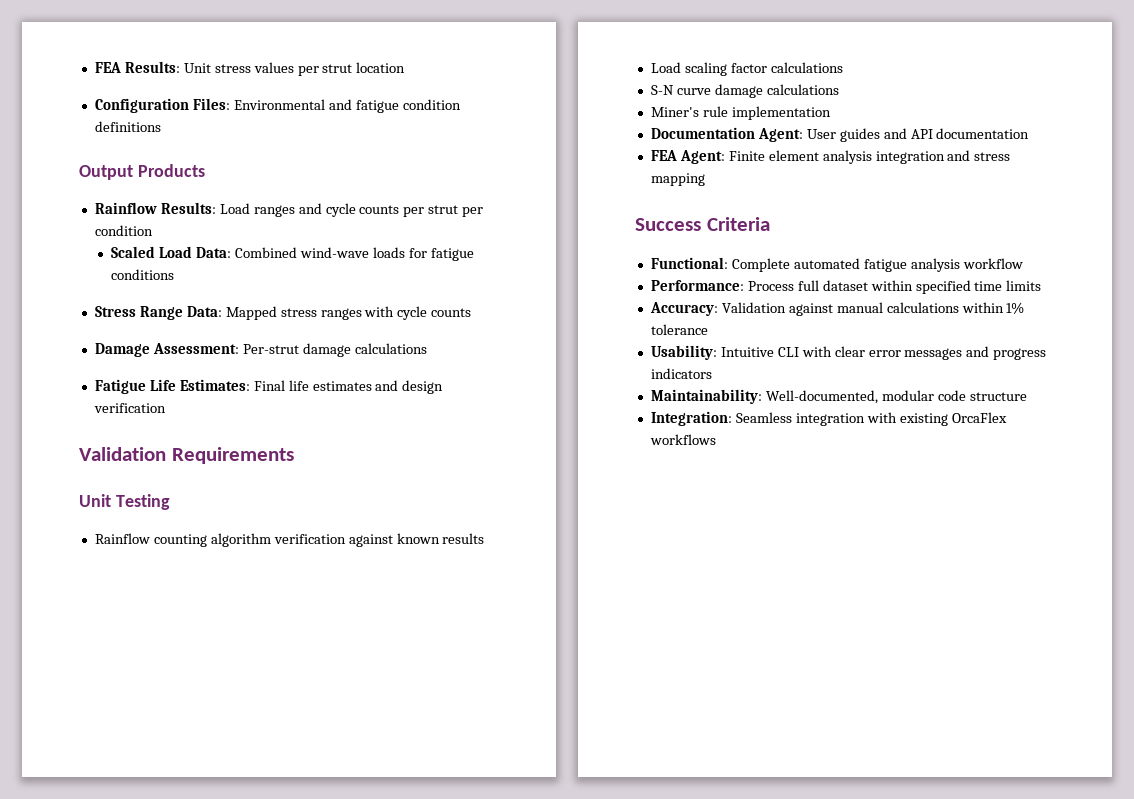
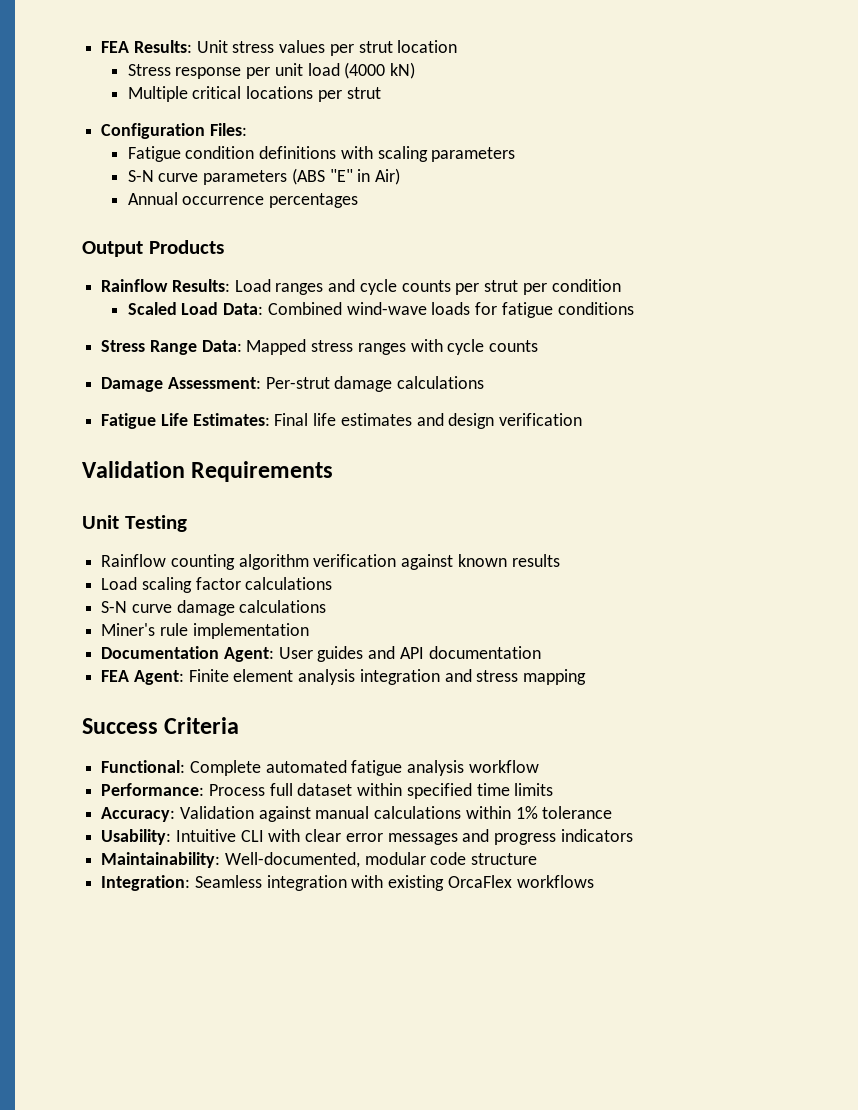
(406, 67) none -> [127,62,416,79] [127,86,381,102] // Stress response per unit load (4000 kN) // Multiple critical locations per strut
[233,99,399,113] Environmental and fatigue -> [127,146,181,162] // Fatigue
(161, 126) none -> [340,146,516,162] [127,168,401,185] [127,192,359,208] with scaling parameters // S-N curve parameters (ABS "E" in Air) // Annual occurrence percentages

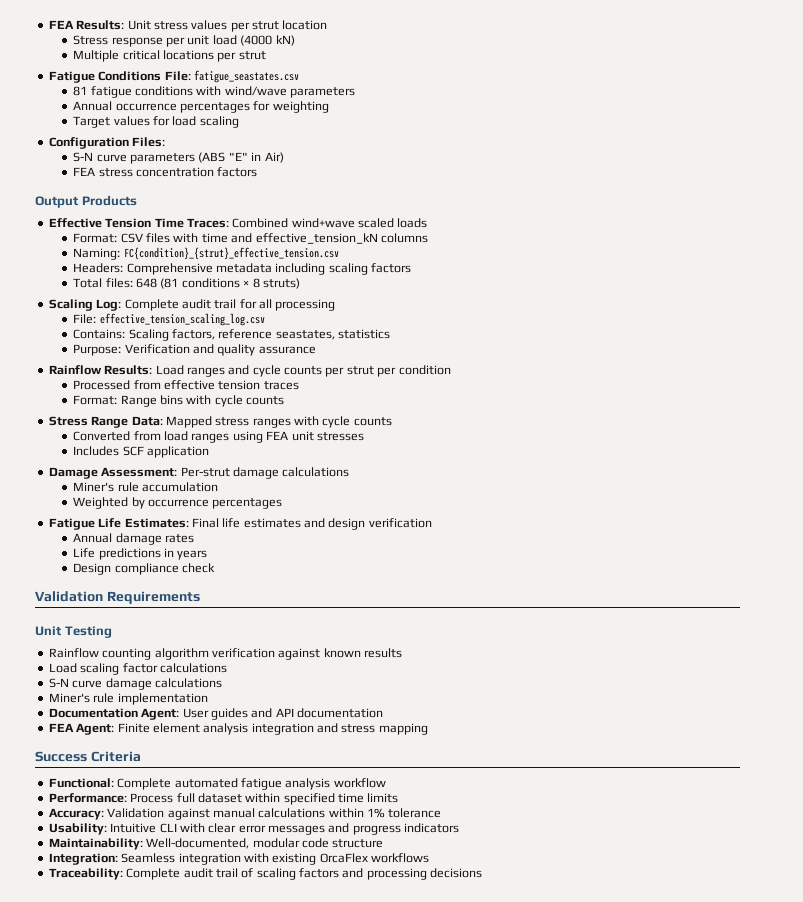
[101,123,247,139] [127,146,516,162] Configuration Files: // Fatigue condition definitions with scaling parameters -> [48,70,299,83] [73,86,356,98] [73,101,329,113] [73,116,239,128] [48,137,166,149] Fatigue Conditions File: fatigue_seastates.csv // 81 fatigue conditions with wind/wave parameters // Annual occurrence percentages for weighting // Target values for load scaling // Configuration Files:
[127,192,359,208] [82,240,224,257] Annual occurrence percentages // Output Products -> [73,167,258,177] [35,195,137,208] [48,218,428,228] [73,233,428,244] [73,247,339,260] [73,263,412,275] [73,278,300,289] [48,299,336,311] [73,313,265,326] [73,329,391,341] [73,344,316,356] FEA stress concentration factors // Output Products // Effective Tension Time Traces: Combined wind+wave scaled loads // Format: CSV files with time and effective_tension_kN columns // Naming: FC{condition}_{strut}_effective_tension.csv // Headers: Comprehensive metadata including scaling factors // Total files: 648 (81 conditions × 8 struts) // Scaling Log: Complete audit trail for all processing // File: effective_tension_scaling_log.csv // Contains: Scaling factors, reference seastates, statistics // Purpose: Verification and quality assurance
[127,302,634,318] Scaled Load Data: Combined wind-wave loads for fatigue conditions -> [73,380,299,390] [73,395,285,407] Processed from effective tension traces // Format: Range bins with cycle counts
(539, 346) none -> [73,431,364,443] [73,446,210,458] // Converted from load ranges using FEA unit stresses // Includes SCF application
(485, 382) none -> [73,482,219,492] [73,497,283,509] // Miner's rule accumulation // Weighted by occurrence percentages
(583, 419) none -> [73,533,195,545] [73,548,208,560] [73,563,216,575] // Annual damage rates // Life predictions in years // Design compliance check
(594, 881) none -> [48,868,483,880] // Traceability: Complete audit trail of scaling factors and processing decisions

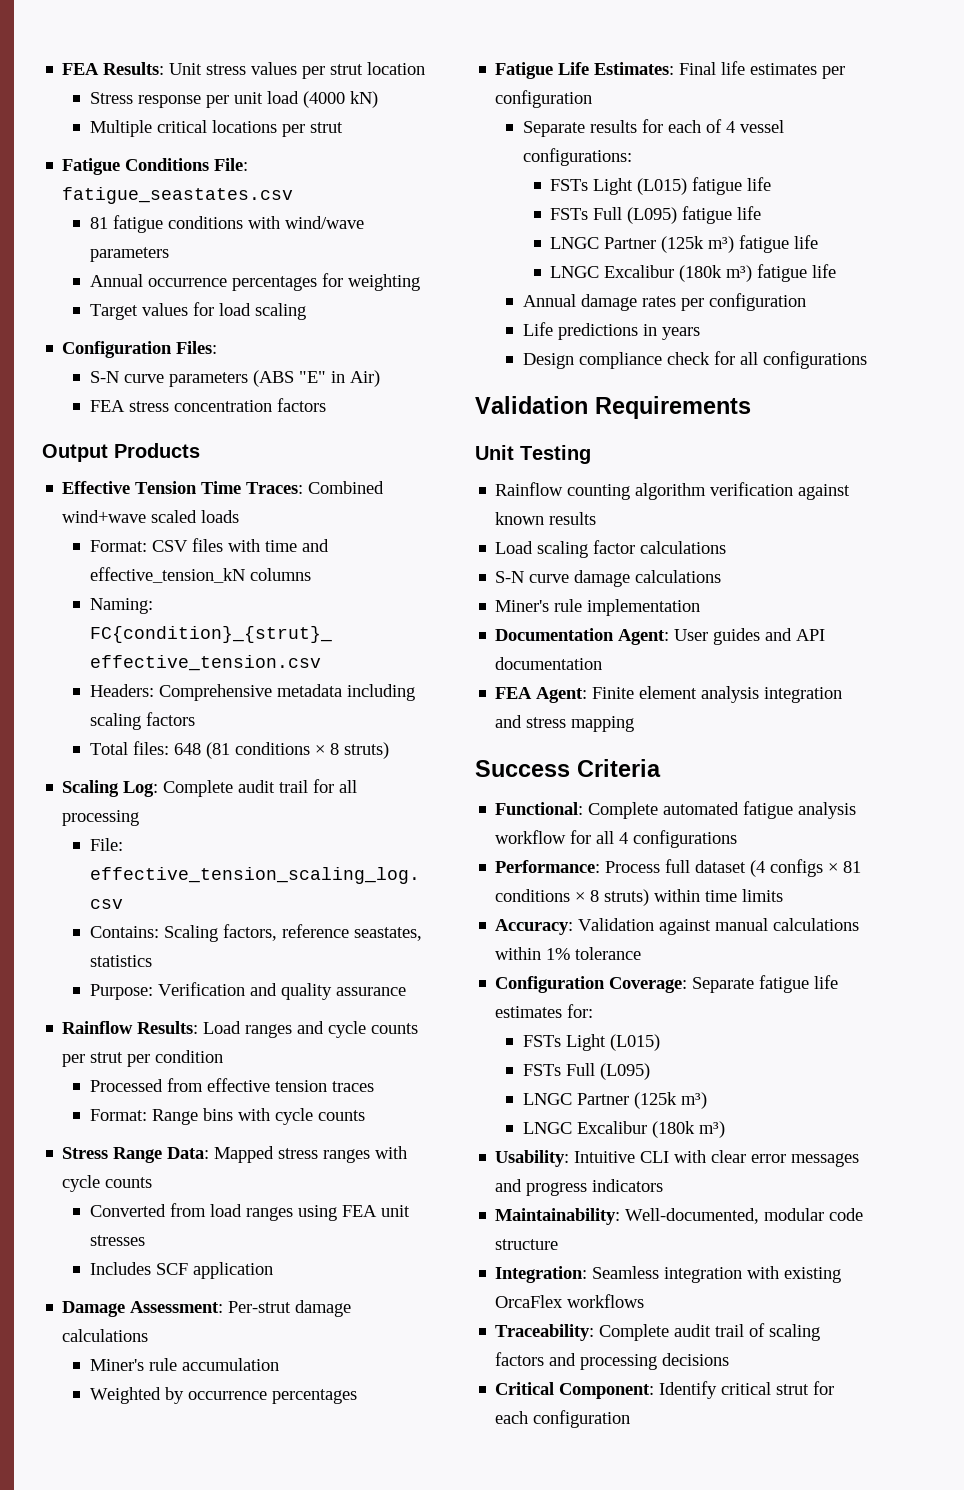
[304,518,432,530] and design verification -> [822,66,846,79] [495,90,593,108] [522,119,784,137] [522,148,632,166] [550,177,772,195] [550,206,762,224] [550,235,819,253] [550,264,837,282] per configuration // Separate results for each of 4 vessel configurations: // FSTs Light (L015) fatigue life // FSTs Full (L095) fatigue life // LNGC Partner (125k m³) fatigue life // LNGC Excalibur (180k m³) fatigue life
(195, 538) none -> [680,293,806,311] per configuration
(216, 568) none -> [713,351,867,369] for all configurations
(386, 783) none -> [570,830,738,848] for all 4 configurations
[245,793,335,805] within specified -> [750,859,862,877] [495,889,701,906] (4 configs × 81 conditions × 8 struts) within
(442, 813) none -> [495,975,839,993] [495,1004,594,1018] [522,1034,660,1051] [522,1063,650,1080] [522,1092,707,1109] [522,1121,725,1138] // Configuration Coverage: Separate fatigue life estimates for: // FSTs Light (L015) // FSTs Full (L095) // LNGC Partner (125k m³) // LNGC Excalibur (180k m³)
(483, 873) none -> [495,1381,835,1399] [495,1410,631,1428] // Critical Component: Identify critical strut for each configuration

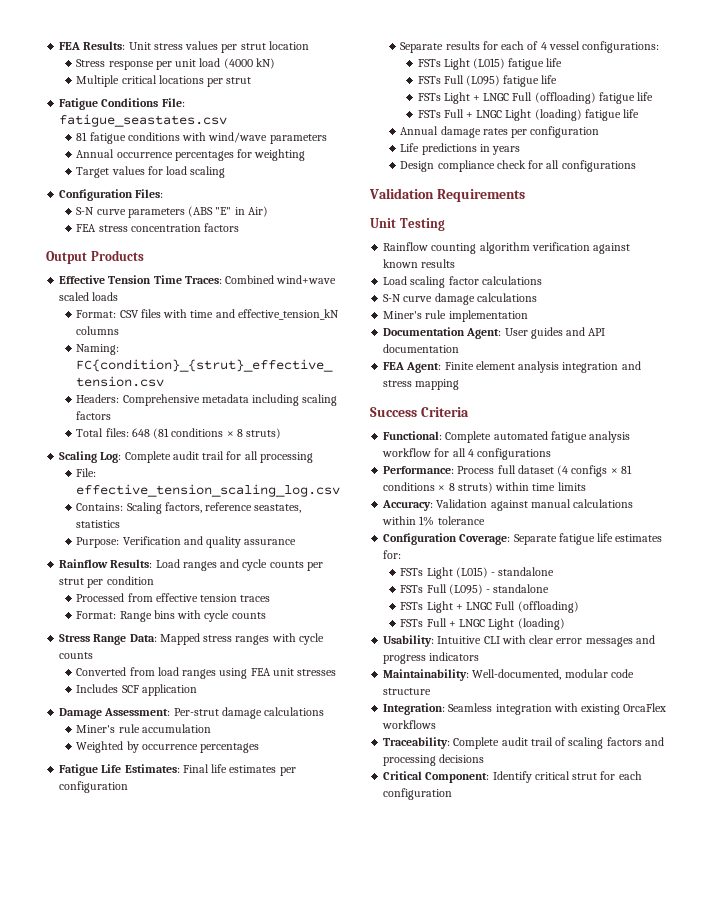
[550,235,819,253] [550,265,753,282] LNGC Partner (125k m³) fatigue life // LNGC Excalibur (180k m³) -> [417,92,654,104] [417,109,582,121] FSTs Light + LNGC Full (offloading) fatigue life // FSTs Full + LNGC Light (loading)
[522,1063,650,1080] [522,1092,707,1109] [522,1121,725,1138] // FSTs Full (L095) // LNGC Partner (125k m³) // LNGC Excalibur (180k m³) -> [491,567,555,576] [400,584,550,595] [400,601,579,613] [400,618,565,630] - standalone // FSTs Full (L095) - standalone // FSTs Light + LNGC Full (offloading) // FSTs Full + LNGC Light (loading)

